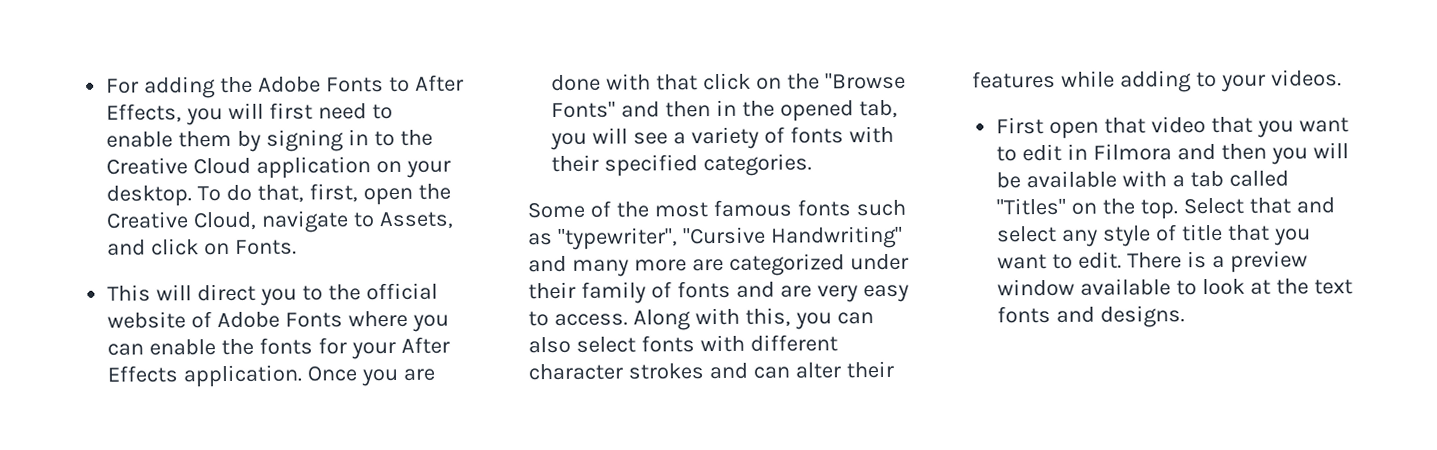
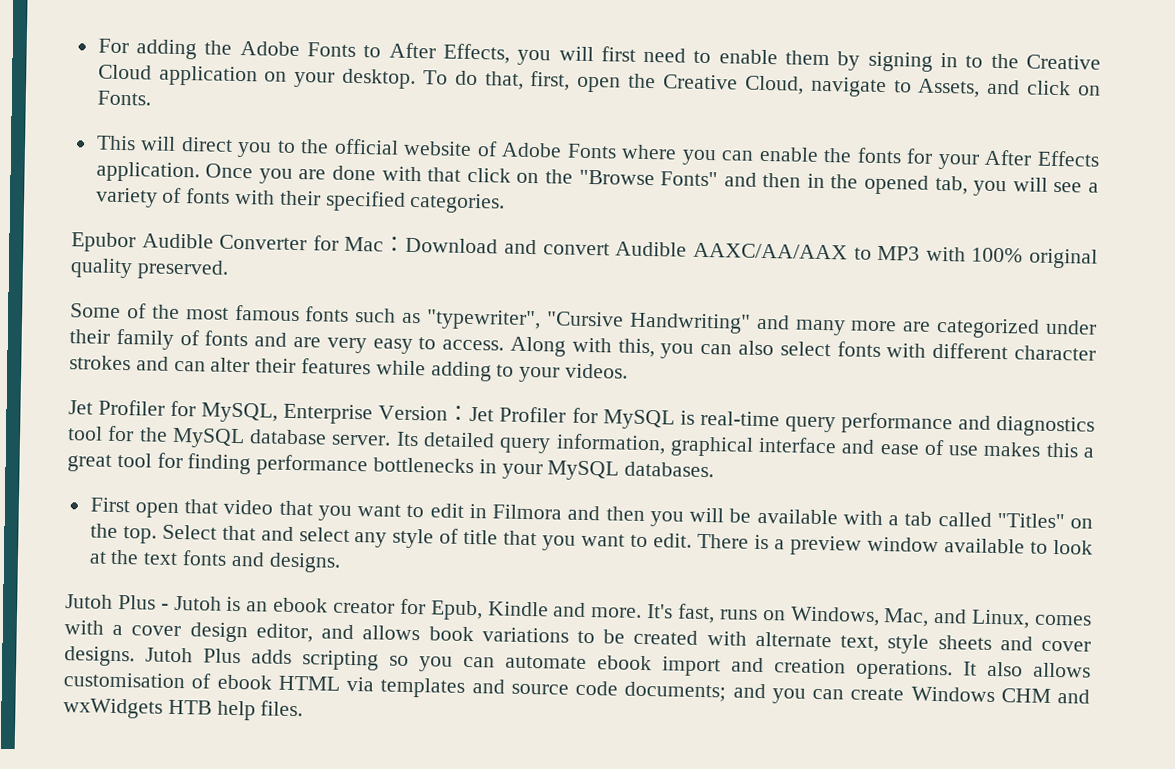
(813, 165) none -> [71,232,1099,269] [70,258,229,280] // Epubor Audible Converter for Mac：Download and convert Audible AAXC/AA/AAX to MP3 with 100% original quality preserved.
(1342, 78) none -> [68,399,1095,437] [67,425,1095,458] [67,452,715,481] // Jet Profiler for MySQL, Enterprise Version：Jet Profiler for MySQL is real-time query performance and diagnostics tool for the MySQL database server. Its detailed query information, graphical interface and ease of use makes this a great tool for finding performance bottlenecks in your MySQL databases.
(1186, 316) none -> [65,594,1093,629] [64,620,1091,654] [64,646,1091,681] [63,672,1090,704] [63,698,304,721] // Jutoh Plus - Jutoh is an ebook creator for Epub, Kindle and more. It's fast, runs on Windows, Mac, and Linux, comes with a cover design editor, and allows book variations to be created with alternate text, style sheets and cover designs. Jutoh Plus adds scripting so you can automate ebook import and creation operations. It also allows customisation of ebook HTML via templates and source code documents; and you can create Windows CHM and wxWidgets HTB help files.

